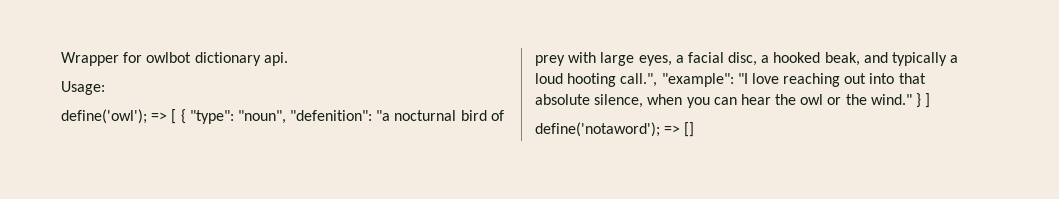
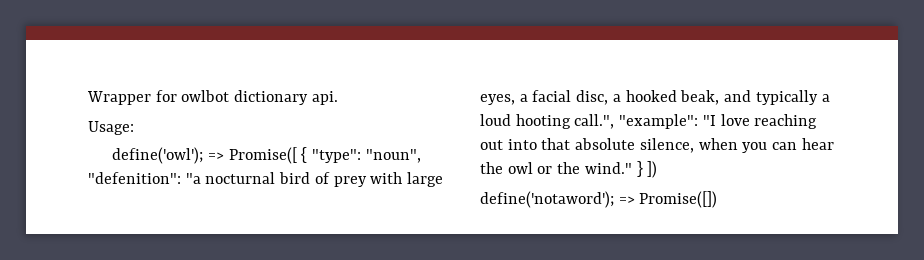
[171,109,177,124] [ -> [228,147,297,164] Promise([
[925,93,931,108] ] -> [647,161,658,178] ])
[684,122,695,137] [] -> [639,191,718,208] Promise([])

